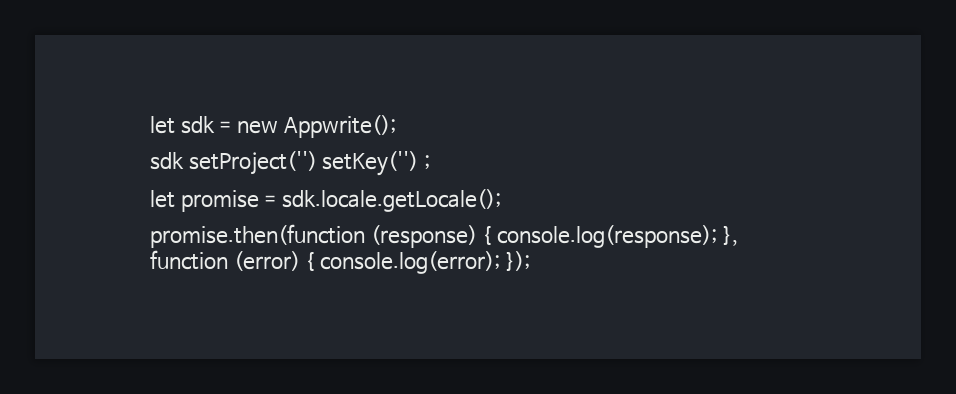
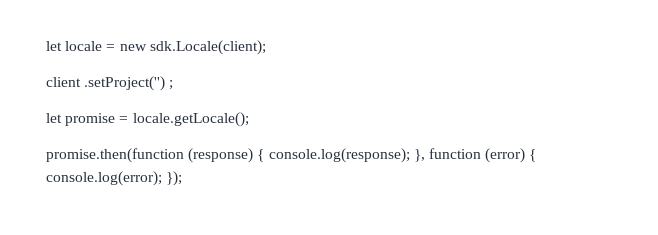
[150,116,215,134] let sdk -> [46,41,103,51] let locale
[283,115,396,138] [150,151,419,176] Appwrite(); // sdk setProject('') setKey('') -> [149,40,266,55] [46,76,166,91] sdk.Locale(client); // client .setProject('')
[281,189,501,212] sdk.locale.getLocale(); -> [132,112,249,127] locale.getLocale();

